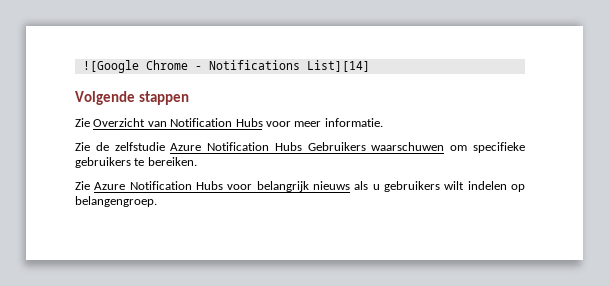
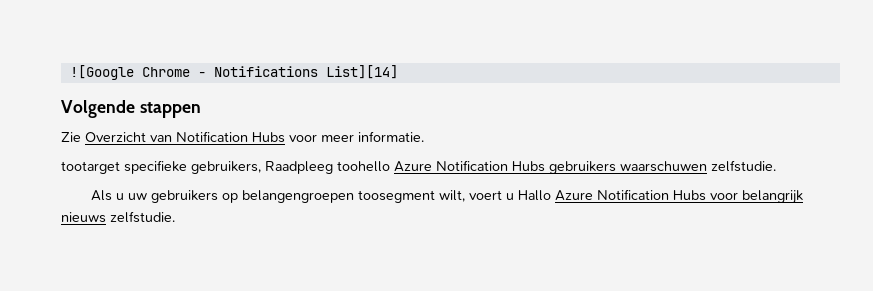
[75,142,525,153] [75,157,197,168] [75,181,90,190] Zie de zelfstudie Azure Notification Hubs Gebruikers waarschuwen om specifieke gebruikers te bereiken. // Zie -> [61,160,776,174] [91,190,552,203] tootarget specifieke gebruikers, Raadpleeg toohello Azure Notification Hubs gebruikers waarschuwen zelfstudie. // Als u uw gebruikers op belangengroepen toosegment wilt, voert u Hallo
[354,181,525,192] [75,196,157,207] als u gebruikers wilt indelen op belangengroep. -> [110,211,175,223] zelfstudie.

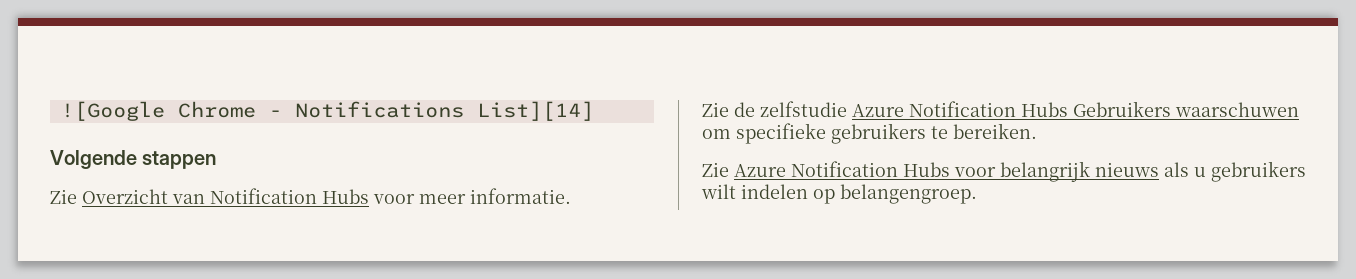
[61,160,776,174] [91,190,552,203] tootarget specifieke gebruikers, Raadpleeg toohello Azure Notification Hubs gebruikers waarschuwen zelfstudie. // Als u uw gebruikers op belangengroepen toosegment wilt, voert u Hallo -> [702,101,1299,117] [702,123,1037,144] [702,162,729,177] Zie de zelfstudie Azure Notification Hubs Gebruikers waarschuwen om specifieke gebruikers te bereiken. // Zie
[110,211,175,223] zelfstudie. -> [1164,161,1306,182] [701,184,977,204] als u gebruikers wilt indelen op belangengroep.

